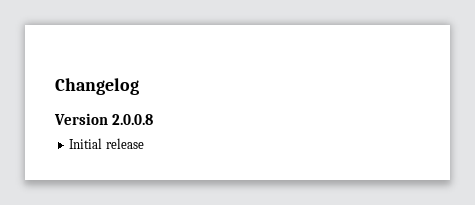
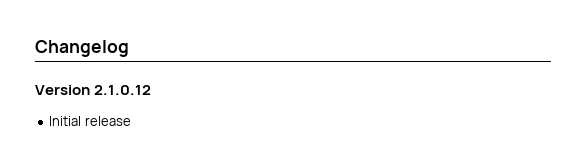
[112,114,154,125] 2.0.0.8 -> [94,85,152,95] 2.1.0.12

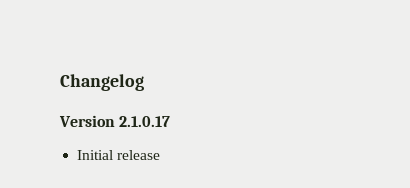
[94,85,152,95] 2.1.0.12 -> [119,116,171,127] 2.1.0.17

